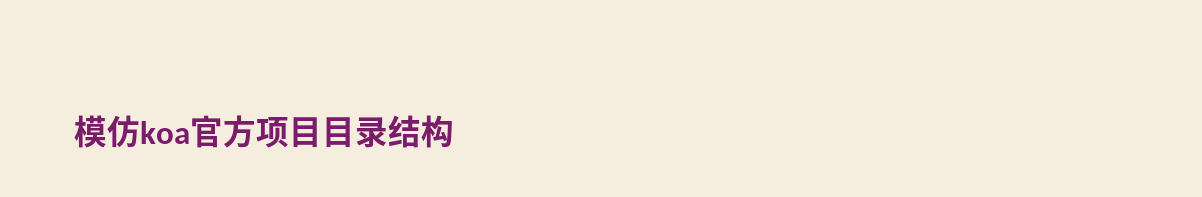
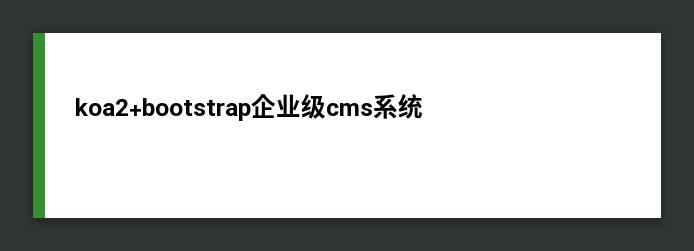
[74,115,454,148] 模仿koa官方项目目录结构 -> [75,94,423,121] koa2+bootstrap企业级cms系统

